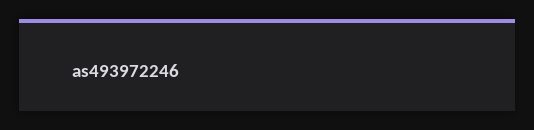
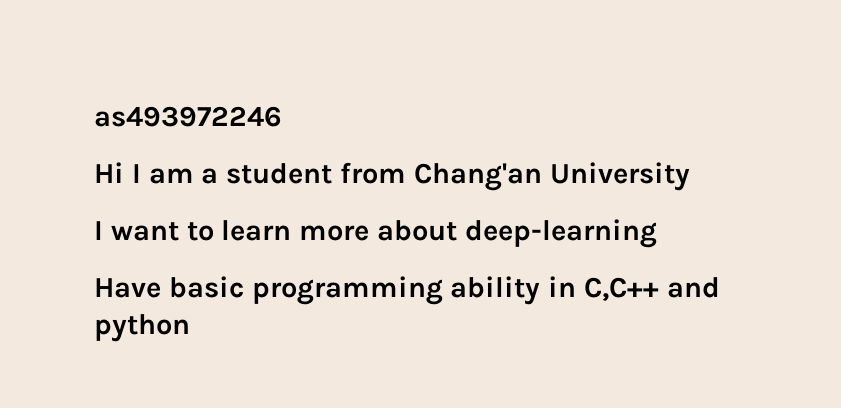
(179, 70) none -> [94,162,690,191] [94,219,657,248] [94,276,720,305] [94,314,190,342] // Hi I am a student from Chang'an University // I want to learn more about deep-learning // Have basic programming ability in C,C++ and python

